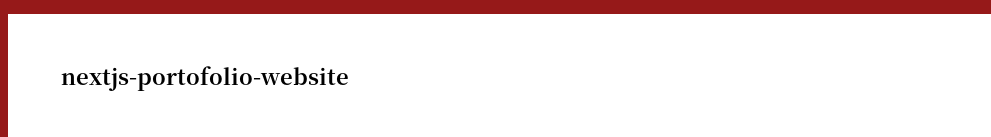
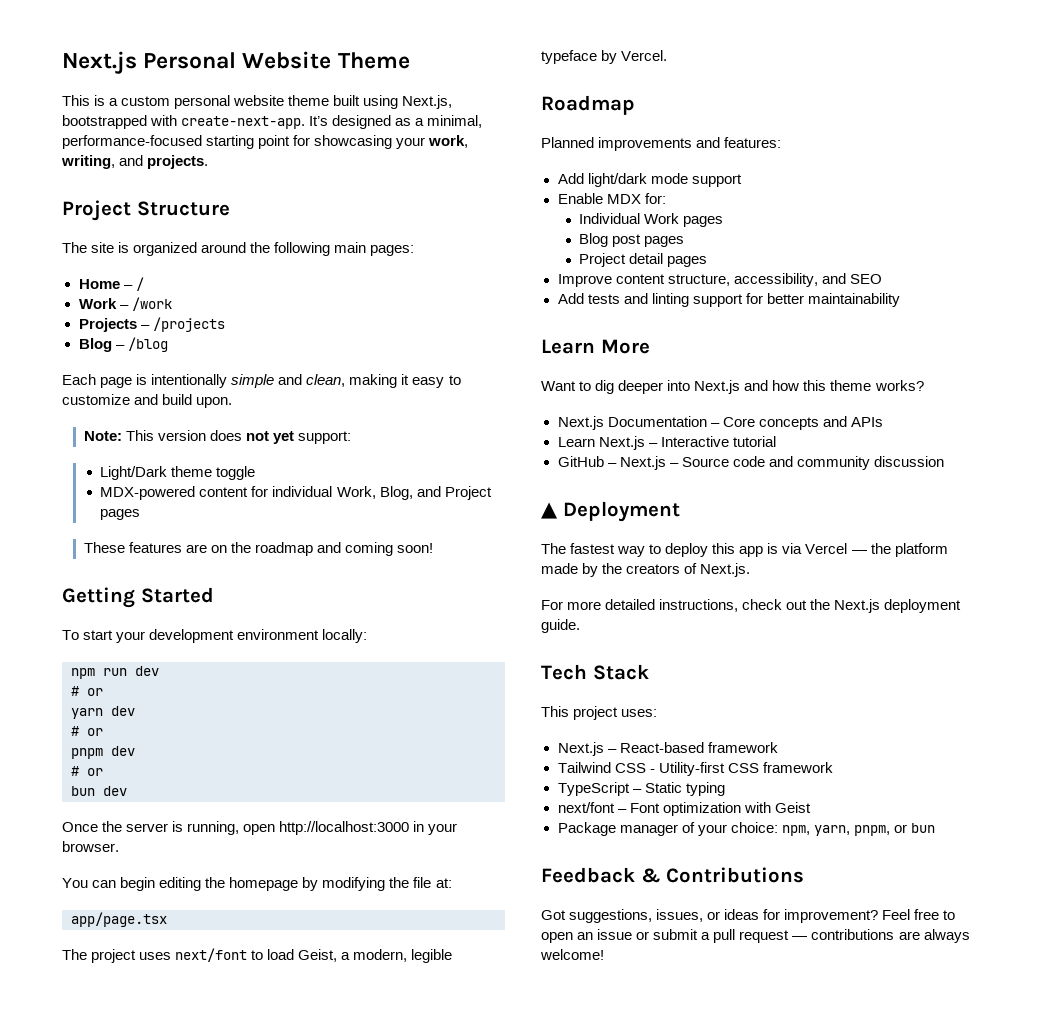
[61,66,349,91] nextjs-portofolio-website -> [62,51,410,74] [62,95,453,109] [62,115,483,129] [62,135,469,149] [61,155,209,169] [62,200,230,221] [62,242,415,256] [78,277,144,291] [78,297,172,311] [78,317,225,332] [78,337,168,352] [62,374,461,388] [62,394,233,408] [83,430,352,444] [100,466,256,480] [100,486,492,500] [100,509,141,520] [83,542,434,556] [62,587,214,608] [62,629,368,643] [71,666,159,679] [71,686,103,696] [71,706,135,719] [71,726,103,736] [71,746,135,759] [71,766,103,776] [71,786,127,796] [62,821,458,835] [62,841,119,852] [62,877,452,891] [71,912,167,927] [62,948,453,963] [541,50,668,64] [541,95,635,115] [541,137,782,151] [557,173,742,187] [557,193,666,204] [579,213,724,227] [579,233,685,247] [579,253,708,267] [557,273,882,287] [557,293,900,307] [541,339,650,354] [541,380,924,394] [557,416,883,430] [557,436,776,450] [557,456,944,470] [541,501,680,522] [541,543,948,557] [541,563,751,577] [541,599,962,613] [541,619,580,633] [541,664,649,680] [541,706,658,720] [557,742,778,756] [557,762,833,776] [557,782,725,796] [557,802,811,816] [557,822,935,836] [541,867,805,883] [541,909,956,923] [541,929,970,943] [540,949,604,960] Next.js Personal Website Theme // This is a custom personal website theme built using Next.js, bootstrapped with create-next-app. It’s designed as a minimal, performance-focused starting point for showcasing your work, writing, and projects. // Project Structure // The site is organized around the following main pages: // Home – / // Work – /work // Projects – /projects // Blog – /blog // Each page is intentionally simple and clean, making it easy to customize and build upon. // Note: This version does not yet support: // Light/Dark theme toggle // MDX-powered content for individual Work, Blog, and Project pages // These features are on the roadmap and coming soon! // Getting Started // To start your development environment locally: // npm run dev // # or // yarn dev // # or // pnpm dev // # or // bun dev // Once the server is running, open http://localhost:3000 in your browser. // You can begin editing the homepage by modifying the file at: // app/page.tsx // The project uses next/font to load Geist, a modern, legible typeface by Vercel. // Roadmap // Planned improvements and features: // Add light/dark mode support // Enable MDX for: // Individual Work pages // Blog post pages // Project detail pages // Improve content structure, accessibility, and SEO // Add tests and linting support for better maintainability // Learn More // Want to dig deeper into Next.js and how this theme works? // Next.js Documentation – Core concepts and APIs // Learn Next.js – Interactive tutorial // GitHub – Next.js – Source code and community discussion // ▲ Deployment // The fastest way to deploy this app is via Vercel — the platform made by the creators of Next.js. // For more detailed instructions, check out the Next.js deployment guide. // Tech Stack // This project uses: // Next.js – React-based framework // Tailwind CSS - Utility-first CSS framework // TypeScript – Static typing // next/font – Font optimization with Geist // Package manager of your choice: npm, yarn, pnpm, or bun // Feedback & Contributions // Got suggestions, issues, or ideas for improvement? Feel free to open an issue or submit a pull request — contributions are always welcome!

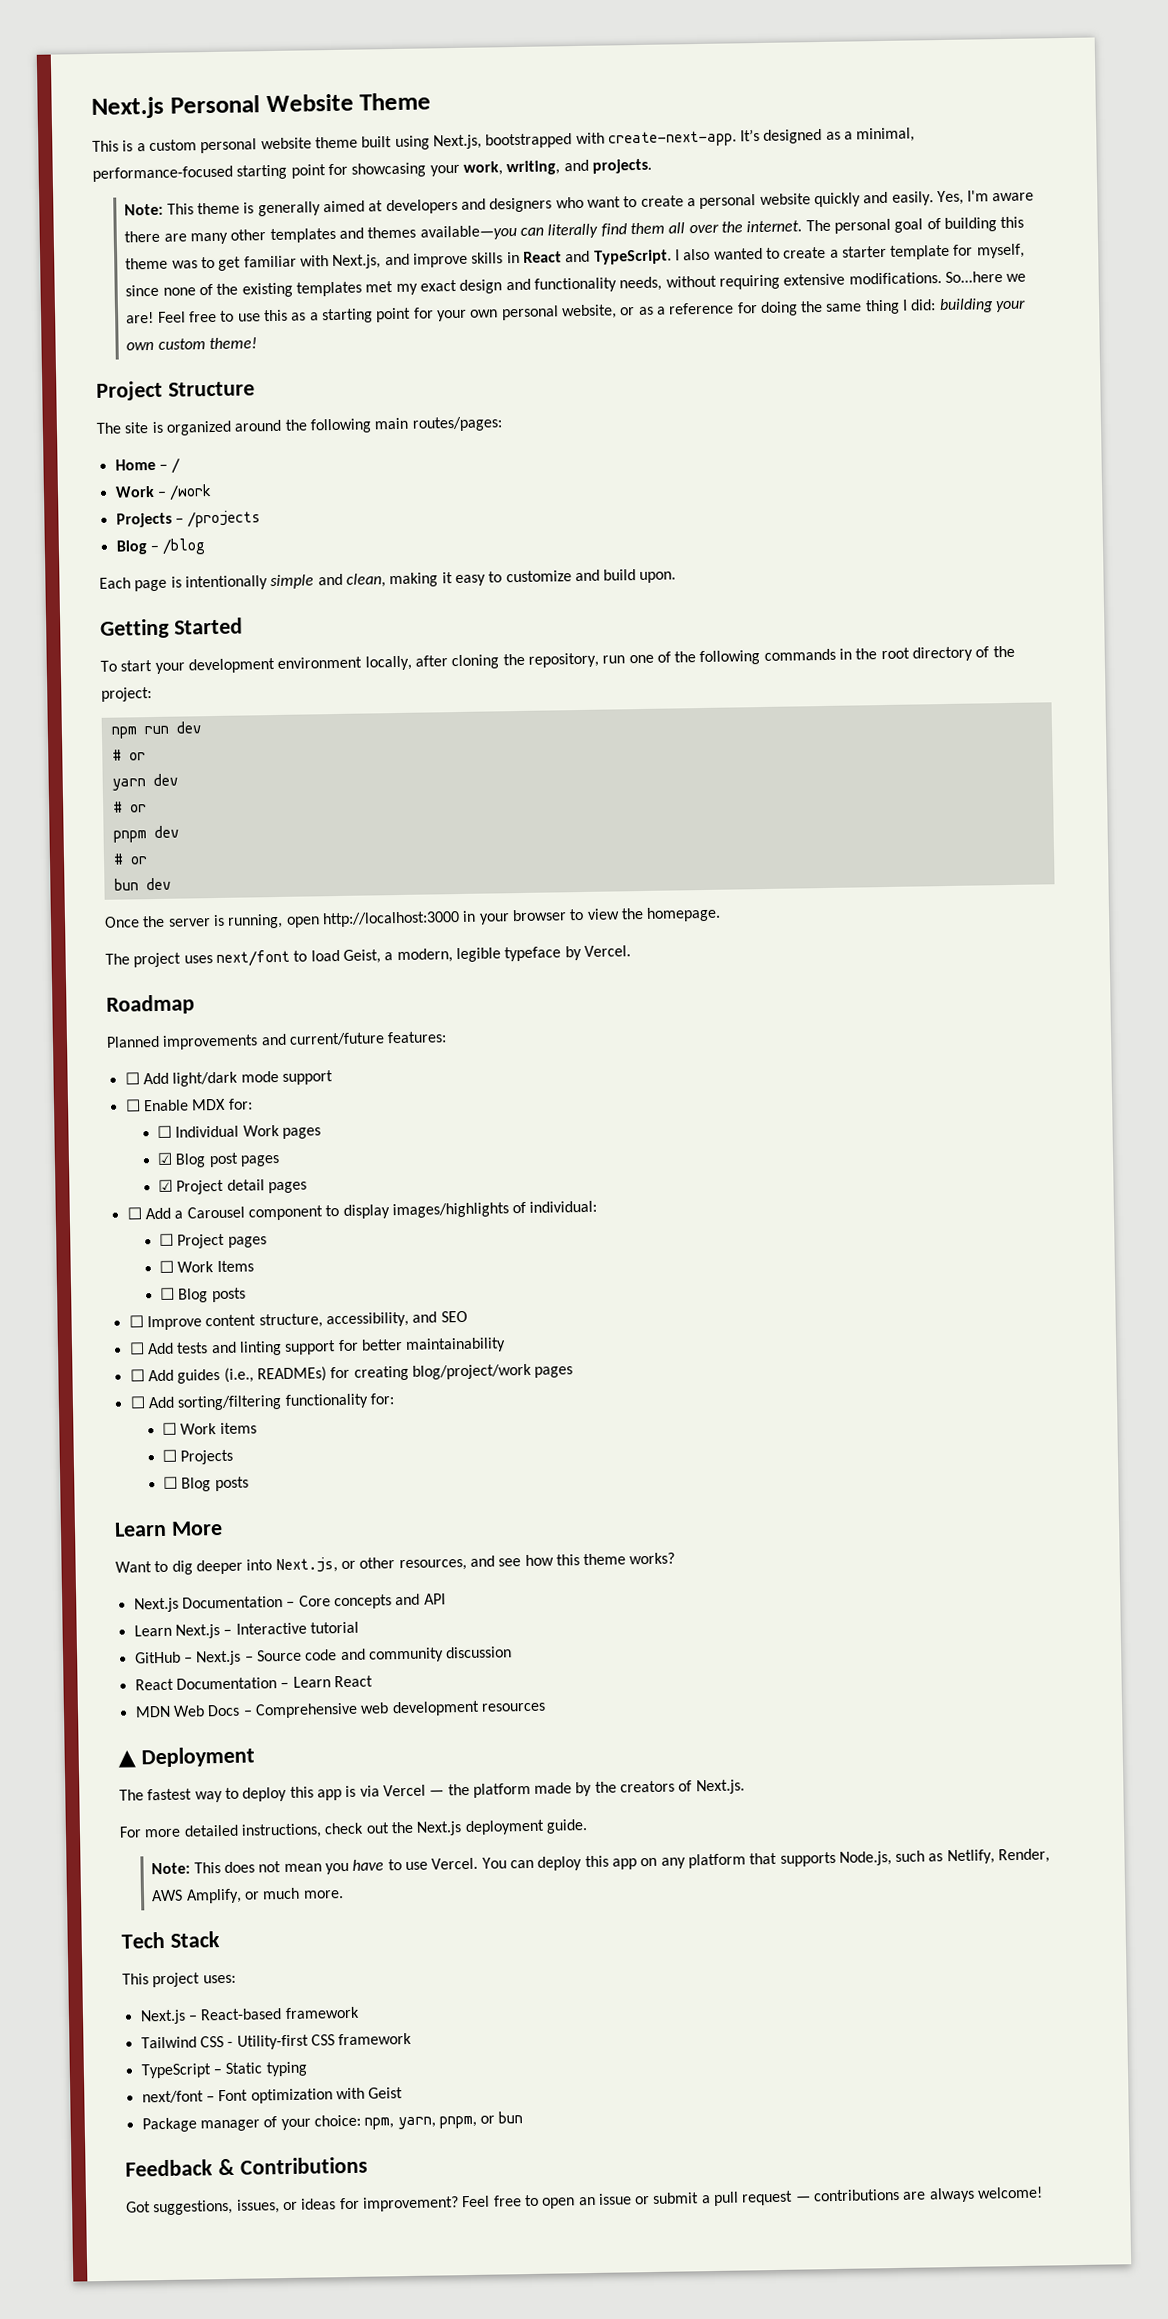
(209, 162) none -> [124,190,1035,217] [124,216,1025,245] [125,243,1025,271] [125,271,1027,298] [126,298,1027,324] [126,337,258,351] // Note: This theme is generally aimed at developers and designers who want to create a personal website quickly and easily. Yes, I'm aware there are many other templates and themes available—you can literally find them all over the internet. The personal goal of building this theme was to get familiar with Next.js, and improve skills in React and TypeScript. I also wanted to create a starter template for myself, since none of the existing templates met my exact design and functionality needs, without requiring extensive modifications. So...here we are! Feel free to use this as a starting point for your own personal website, or as a reference for doing the same thing I did: building your own custom theme!
[370,245,415,256] pages: -> [411,416,503,432] routes/pages:
[83,430,352,444] [100,466,256,480] [100,486,492,500] [100,509,141,520] [83,542,434,556] // Note: This version does not yet support: // Light/Dark theme toggle // MDX-powered content for individual Work, Blog, and Project pages // These features are on the roadmap and coming soon! -> (677, 577) none
[322,629,368,643] locally: -> [364,645,1015,671] [101,687,152,702] locally, after cloning the repository, run one of the following commands in the root directory of the project:
[62,841,119,852] [62,877,452,891] [71,912,167,927] browser. // You can begin editing the homepage by modifying the file at: // app/page.tsx -> [511,906,722,922] browser to view the homepage.
(721, 142) none -> [288,1032,385,1046] current/future
(782, 142) none -> [124,1072,140,1085] ☐
(742, 180) none -> [124,1099,141,1112] ☐
(666, 198) none -> [157,1125,173,1138] ☐
(724, 221) none -> [157,1152,174,1165] ☑
(685, 241) none -> [158,1179,174,1192] ☑
(708, 261) none -> [126,1200,598,1221] [159,1233,267,1249] [159,1260,254,1273] [160,1287,246,1303] [128,1315,144,1328] ☐ Add a Carousel component to display images/highlights of individual: // ☐ Project pages // ☐ Work Items // ☐ Blog posts // ☐
(882, 279) none -> [128,1342,145,1355] ☐
(900, 300) none -> [129,1363,574,1384] [129,1393,394,1411] [162,1422,257,1435] [162,1449,234,1465] [163,1476,249,1492] // ☐ Add guides (i.e., READMEs) for creating blog/project/work pages // ☐ Add sorting/filtering functionality for: // ☐ Work items // ☐ Projects // ☐ Blog posts
[694,380,769,394] Next.js and -> [275,1555,522,1574] Next.js, or other resources, and see
[850,417,883,427] APIs -> [423,1593,446,1605] API
(944, 461) none -> [134,1675,373,1691] [134,1700,546,1719] // React Documentation – Learn React // MDN Web Docs – Comprehensive web development resources
(580, 626) none -> [151,1848,1051,1875] [151,1887,344,1904] // Note: This does not mean you have to use Vercel. You can deploy this app on any platform that supports Node.js, such as Netlify, Render, AWS Amplify, or much more.

